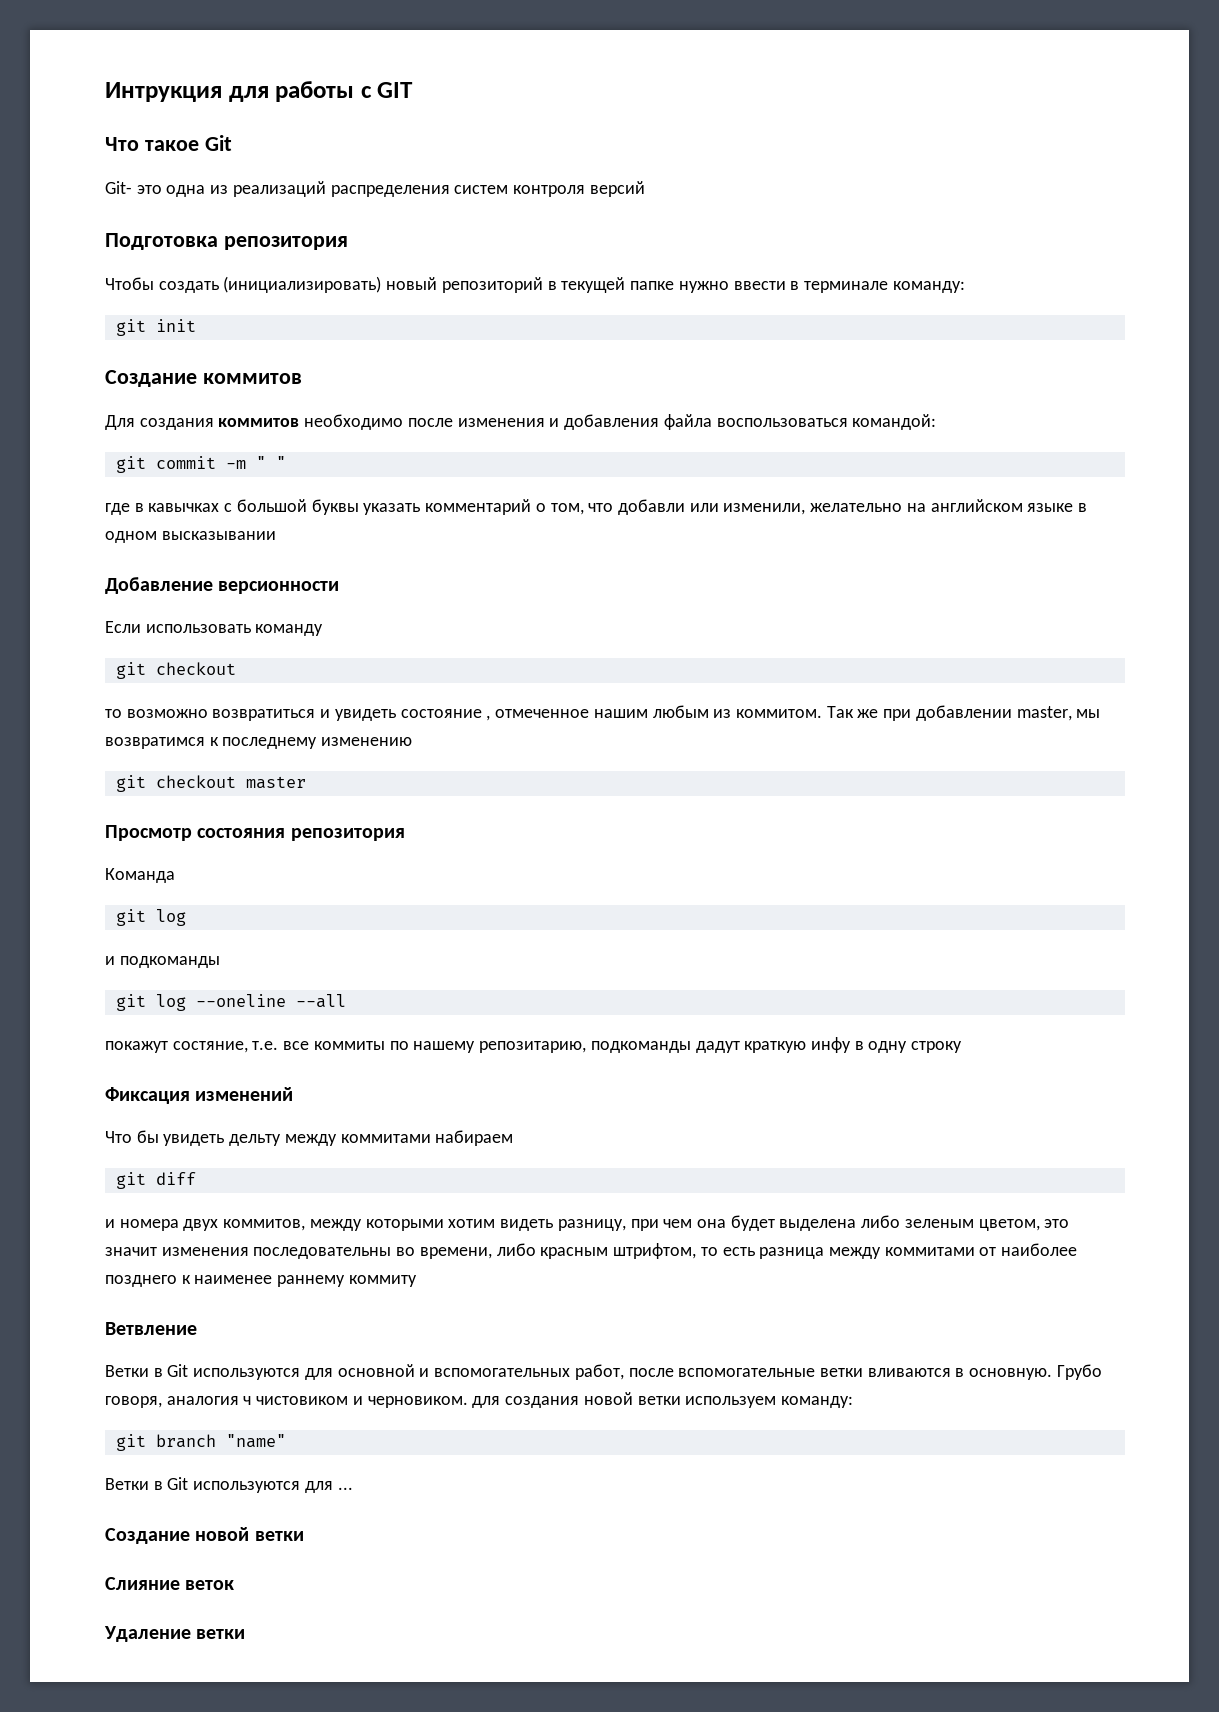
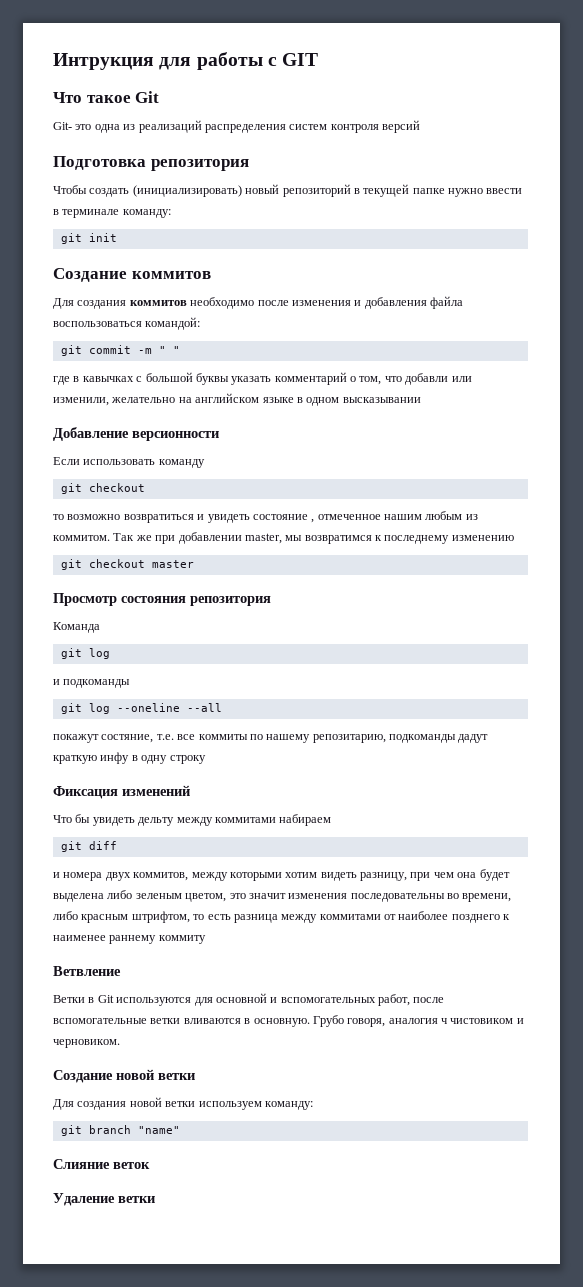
[472,1396,501,1408] для -> [53,1069,195,1083] [53,1099,74,1110] // Создание новой ветки // Для
[105,1477,353,1493] [105,1527,304,1544] // Ветки в Git используются для ... // Создание новой ветки -> (180, 1130) none

